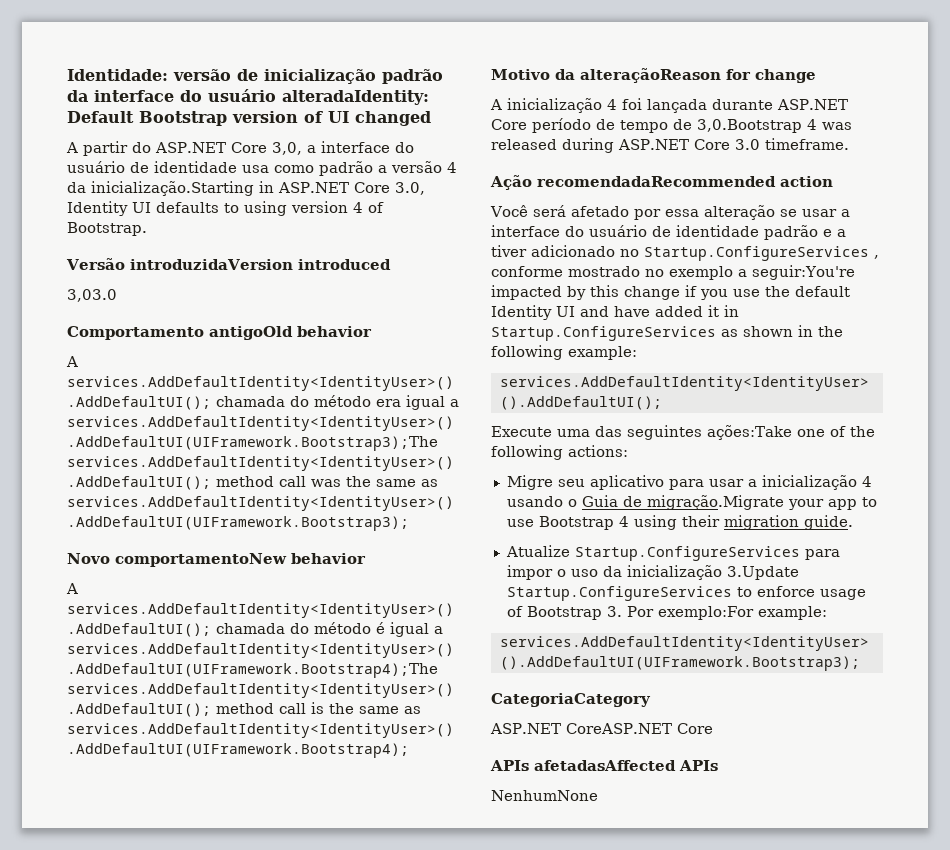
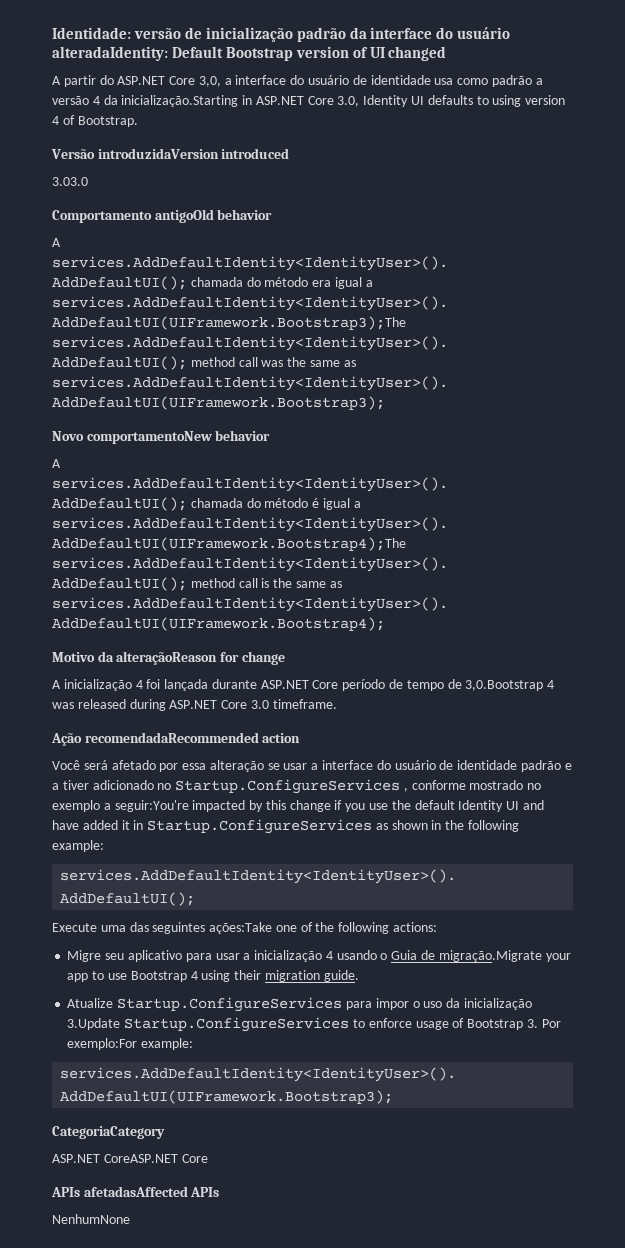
[67,289,117,302] 3,03.0 -> [52,177,88,186] 3.03.0

